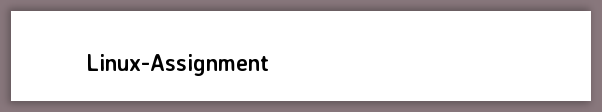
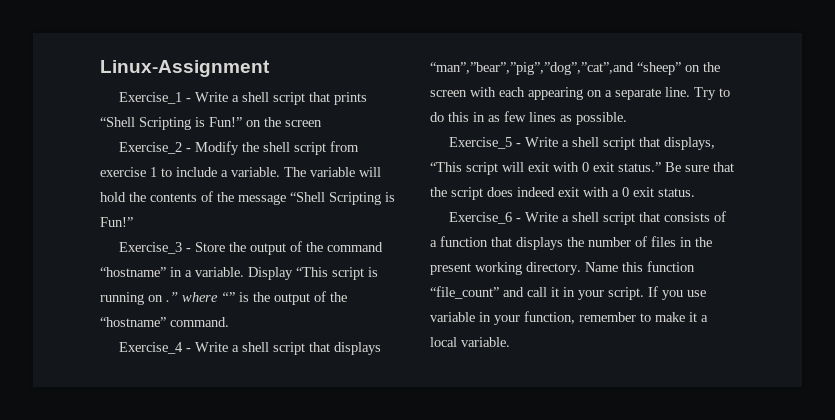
(269, 65) none -> [119,92,368,105] [100,117,322,130] [119,141,360,155] [100,167,381,177] [100,191,395,205] [100,217,133,227] [119,241,384,255] [100,267,378,280] [100,291,347,305] [100,317,229,327] [119,342,382,355] [430,62,720,75] [430,87,730,100] [430,111,627,125] [449,137,716,150] [430,162,734,175] [430,187,695,200] [449,211,727,225] [430,236,712,250] [430,261,695,275] [430,286,706,300] [430,311,708,325] [430,337,510,347] // Exercise_1 - Write a shell script that prints “Shell Scripting is Fun!” on the screen // Exercise_2 - Modify the shell script from exercise 1 to include a variable. The variable will hold the contents of the message “Shell Scripting is Fun!” // Exercise_3 - Store the output of the command “hostname” in a variable. Display “This script is running on .” where “” is the output of the “hostname” command. // Exercise_4 - Write a shell script that displays “man”,”bear”,”pig”,”dog”,”cat”,and “sheep” on the screen with each appearing on a separate line. Try to do this in as few lines as possible. // Exercise_5 - Write a shell script that displays, “This script will exit with 0 exit status.” Be sure that the script does indeed exit with a 0 exit status. // Exercise_6 - Write a shell script that consists of a function that displays the number of files in the present working directory. Name this function “file_count” and call it in your script. If you use variable in your function, remember to make it a local variable.

